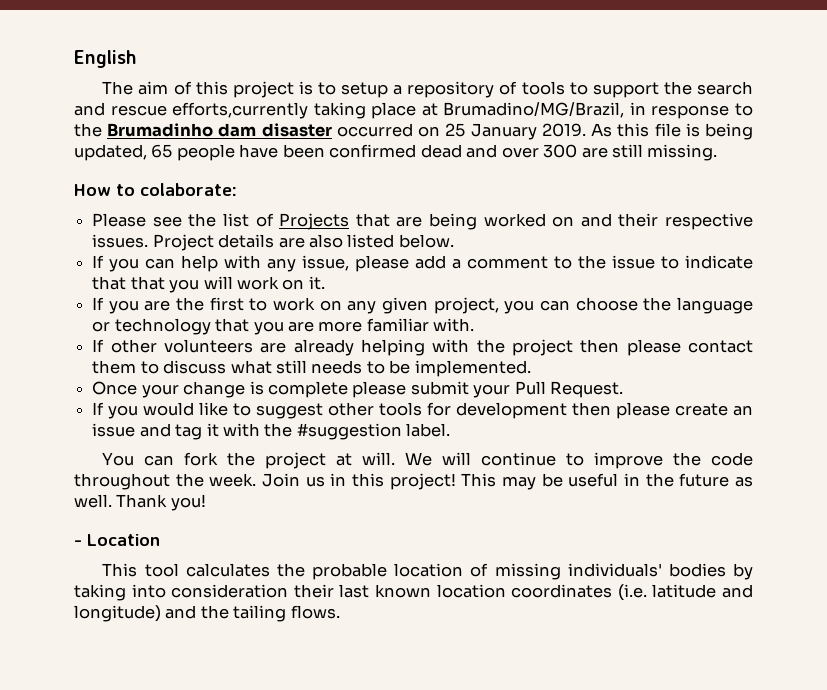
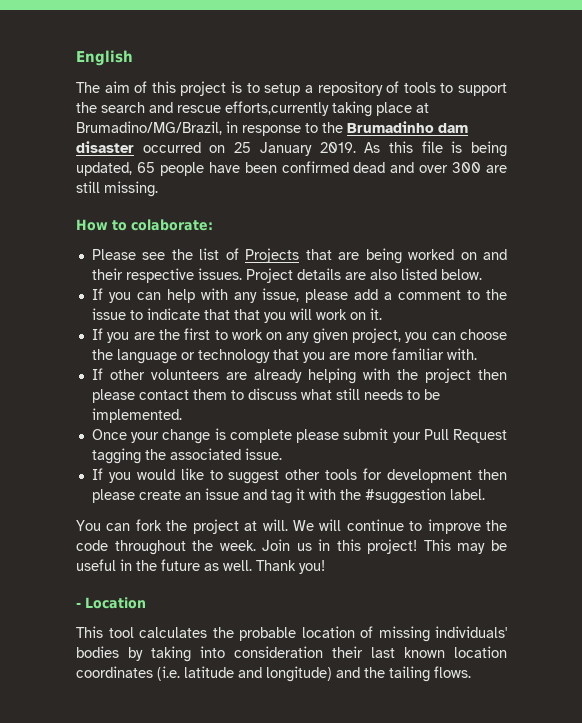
[550,381,624,398] Request. -> [453,429,507,443] [91,448,282,464] Request tagging the associated issue.

